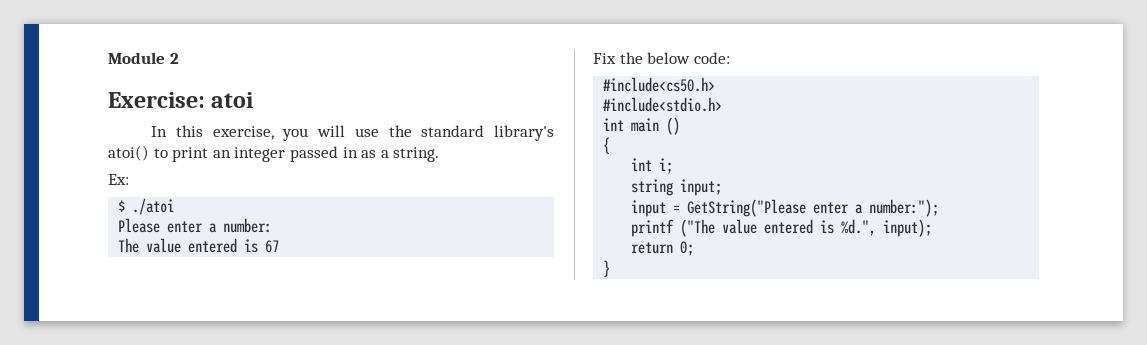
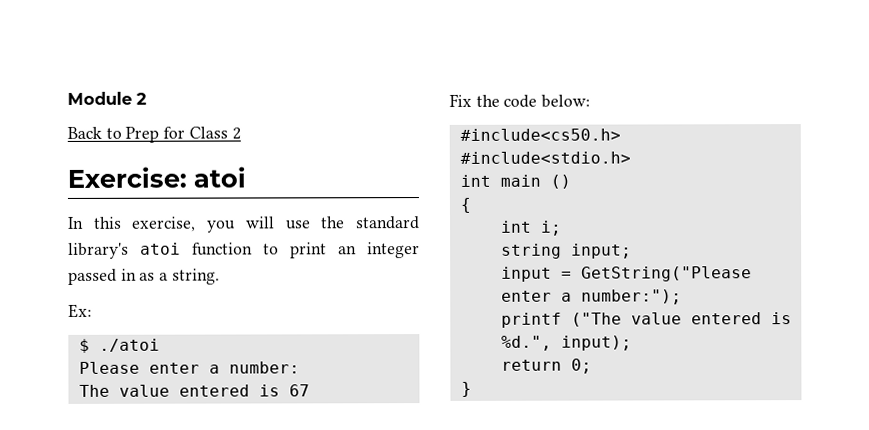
(179, 58) none -> [67,126,241,143] // Back to Prep for Class 2
[108,145,149,161] atoi() -> [140,242,253,256] atoi function
[647,52,730,64] below code: -> [503,94,591,108] code below:

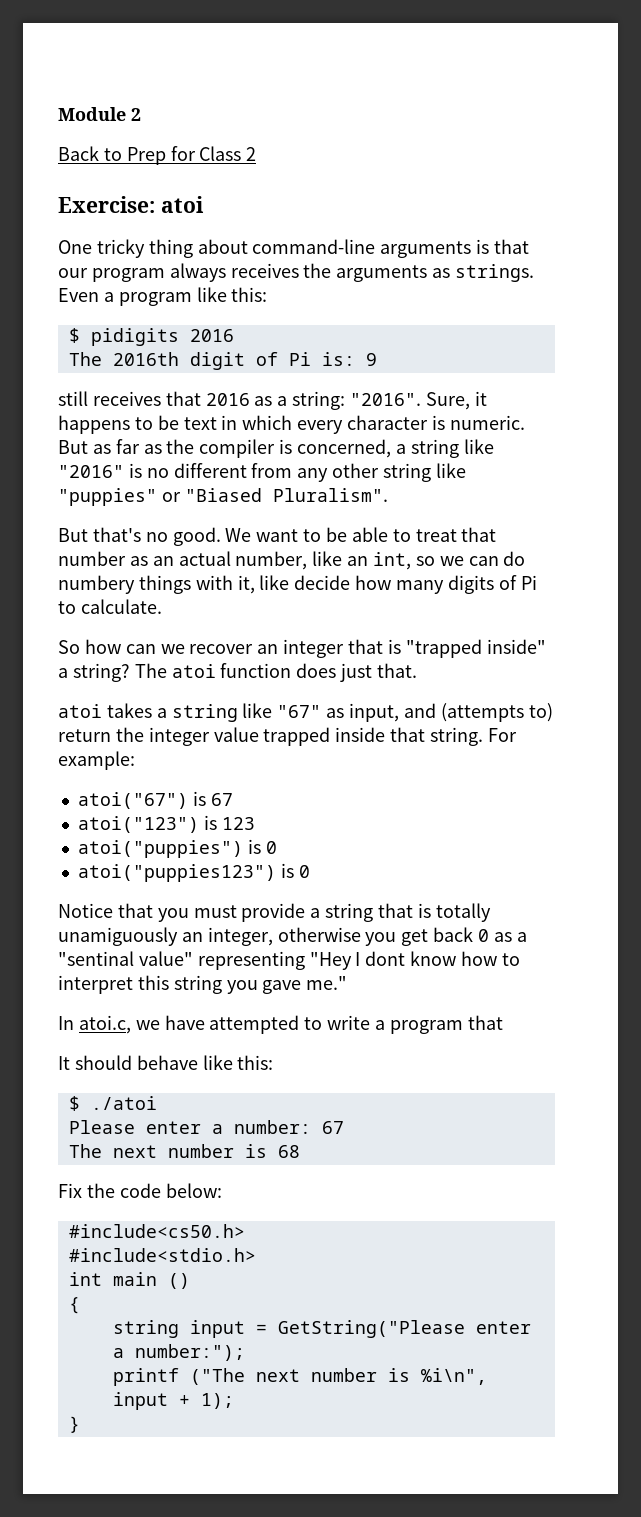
[68,216,421,233] [68,242,420,259] [68,268,220,285] [68,303,92,318] In this exercise, you will use the standard library's atoi function to print an integer passed in as a string. // Ex: -> [58,239,530,258] [58,263,535,282] [58,287,268,306] [68,328,234,346] [68,352,377,370] [58,391,487,410] [58,415,525,434] [58,439,494,458] [58,463,466,482] [58,488,388,506] [58,527,497,546] [58,551,526,570] [58,575,537,594] [58,599,162,614] [58,639,546,658] [58,663,418,682] [58,703,553,722] [58,727,517,746] [58,751,135,770] [77,791,233,809] [77,815,255,833] [77,839,277,858] [77,863,310,882] [58,903,491,922] [58,927,527,946] [58,951,520,970] [58,975,348,994] [58,1015,503,1034] [58,1055,274,1070] One tricky thing about command-line arguments is that our program always receives the arguments as strings. Even a program like this: // $ pidigits 2016 // The 2016th digit of Pi is: 9 // still receives that 2016 as a string: "2016". Sure, it happens to be text in which every character is numeric. But as far as the compiler is concerned, a string like "2016" is no different from any other string like "puppies" or "Biased Pluralism". // But that's no good. We want to be able to treat that number as an actual number, like an int, so we can do numbery things with it, like decide how many digits of Pi to calculate. // So how can we recover an integer that is "trapped inside" a string? The atoi function does just that. // atoi takes a string like "67" as input, and (attempts to) return the integer value trapped inside that string. For example: // atoi("67") is 67 // atoi("123") is 123 // atoi("puppies") is 0 // atoi("puppies123") is 0 // Notice that you must provide a string that is totally unamiguously an integer, otherwise you get back 0 as a "sentinal value" representing "Hey I dont know how to interpret this string you gave me." // In atoi.c, we have attempted to write a program that // It should behave like this:
[78,384,310,397] // The value entered is 67 -> [321,1121,344,1134] [68,1144,300,1158] 67 // The next number is 68
[500,220,562,236] [500,243,632,259] // int i; // string input; // -> [112,1320,179,1338] // string
[630,312,792,325] [500,335,632,351] [500,358,592,374] value entered is %d.", input); // return 0; -> [255,1368,487,1385] [112,1392,234,1410] next number is %i\n", input + 1);

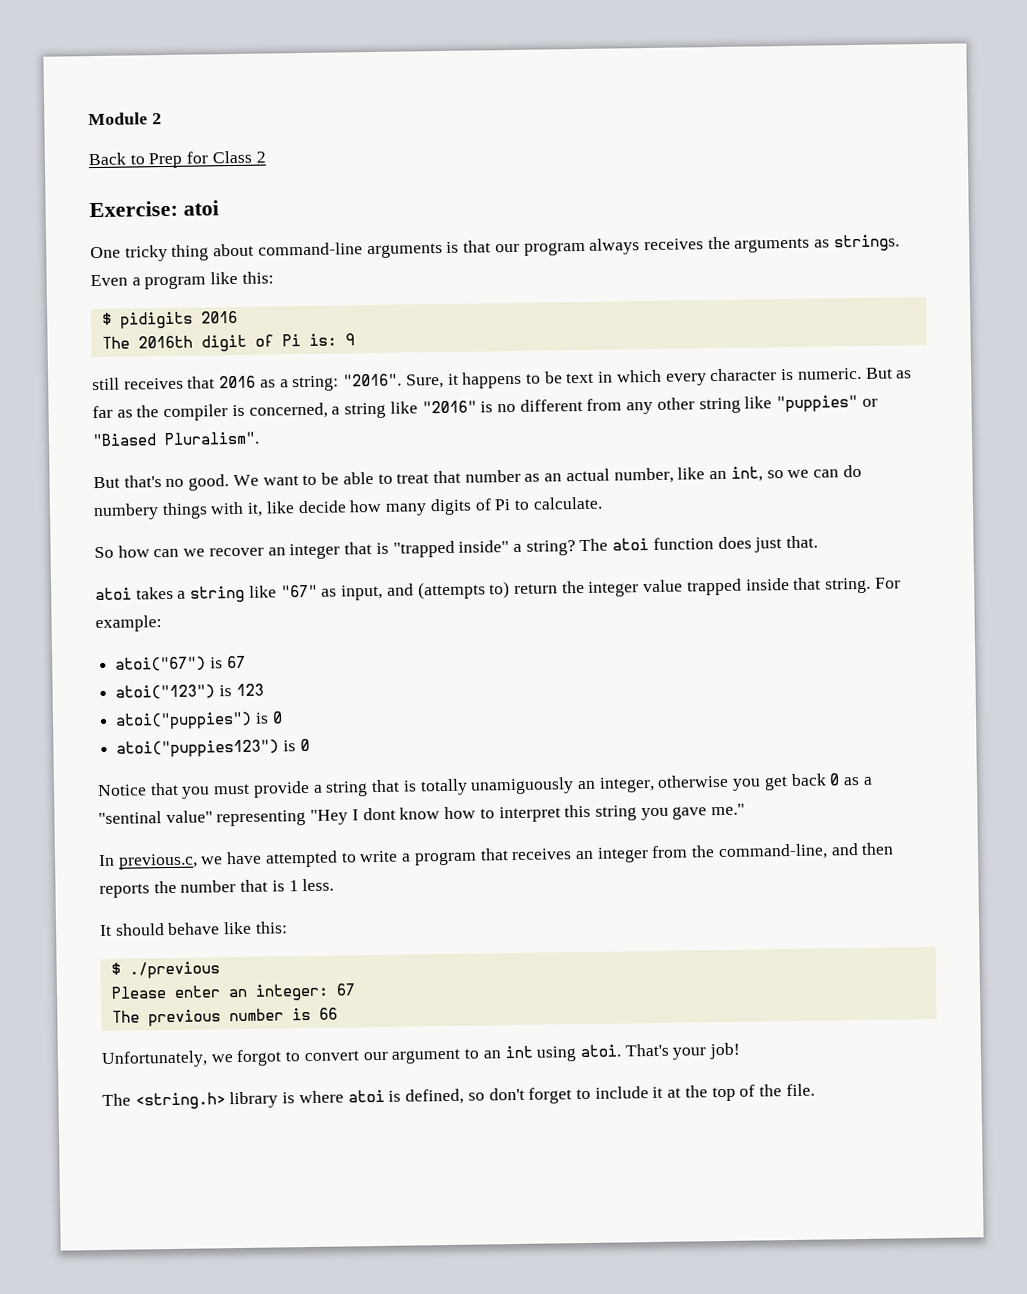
[78,1015,131,1034] atoi.c, -> [117,853,198,870] previous.c,
(503, 1022) none -> [511,842,895,863] [99,878,335,899] receives an integer from the command-line, and then reports the number that is 1 less.
[90,1096,157,1110] ./atoi -> [128,961,220,979] ./previous
[211,1120,311,1134] a number: -> [227,983,329,1001] an integer:
[112,1144,300,1158] [58,1183,222,1198] [68,1224,245,1238] [68,1248,256,1262] [68,1272,190,1289] [68,1297,80,1314] [112,1320,531,1338] [112,1344,245,1361] [112,1368,487,1386] [112,1392,234,1410] [68,1416,80,1433] next number is 68 // Fix the code below: // #include<cs50.h> // #include<stdio.h> // int main () // { // string input = GetString("Please enter a number:"); // printf ("The next number is %i\n", input + 1); // } -> [147,1007,338,1027] [101,1042,741,1069] [102,1083,815,1110] previous number is 66 // Unfortunately, we forgot to convert our argument to an int using atoi. That's your job! // The <string.h> library is where atoi is defined, so don't forget to include it at the top of the file.

